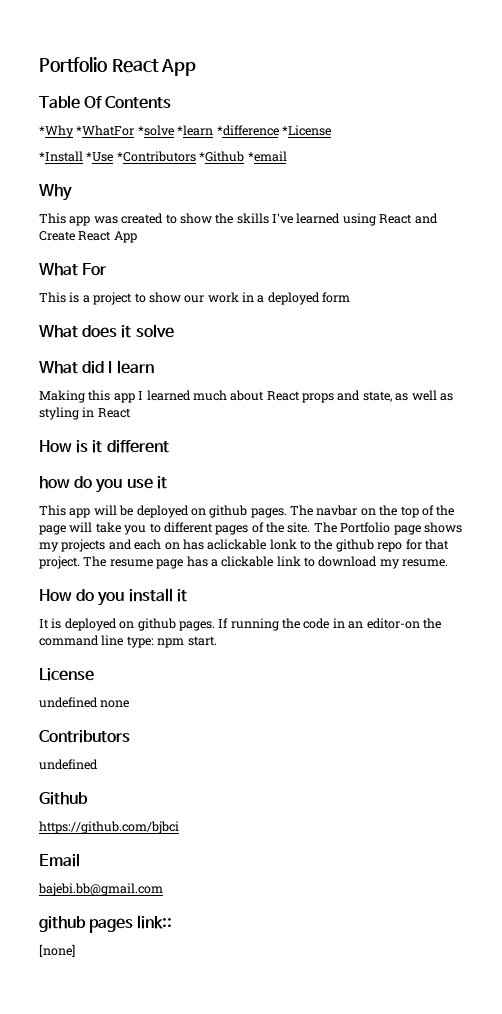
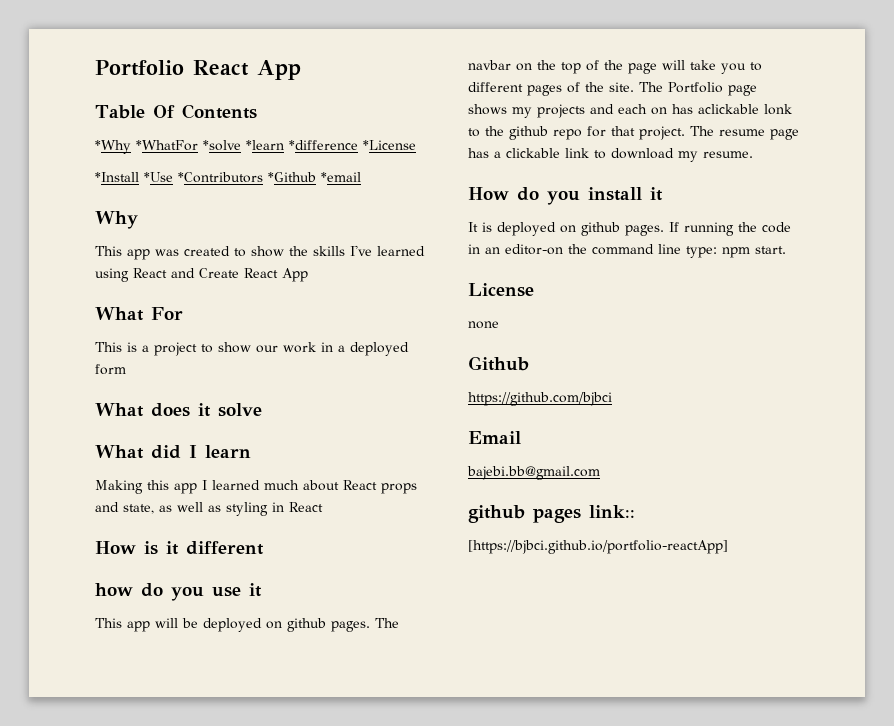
[39,697,98,708] undefined -> (534, 290) none
[39,730,130,743] [39,759,98,770] // Contributors // undefined -> (499, 325) none
[39,944,75,957] [none] -> [468,540,728,554] [https://bjbci.github.io/portfolio-reactApp]

